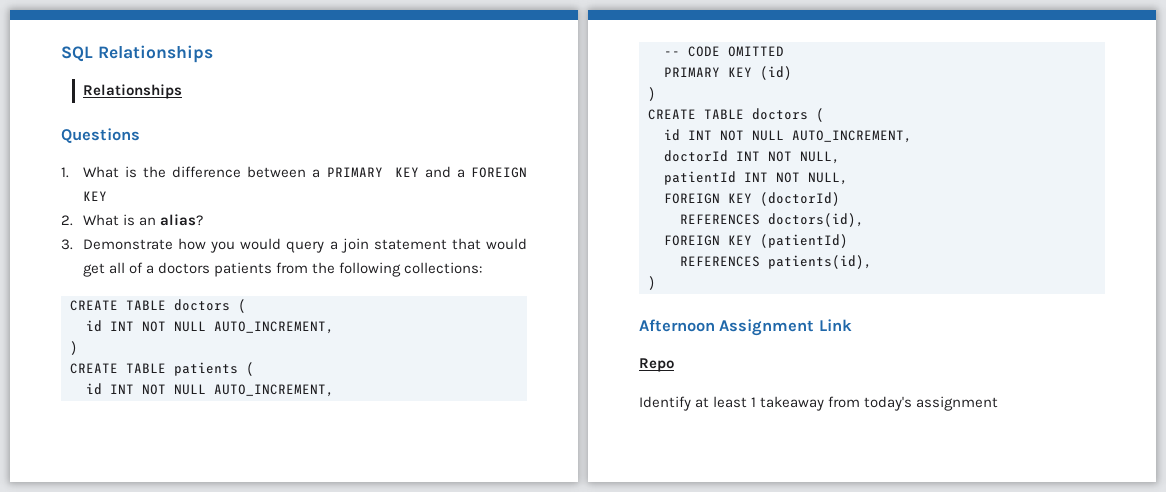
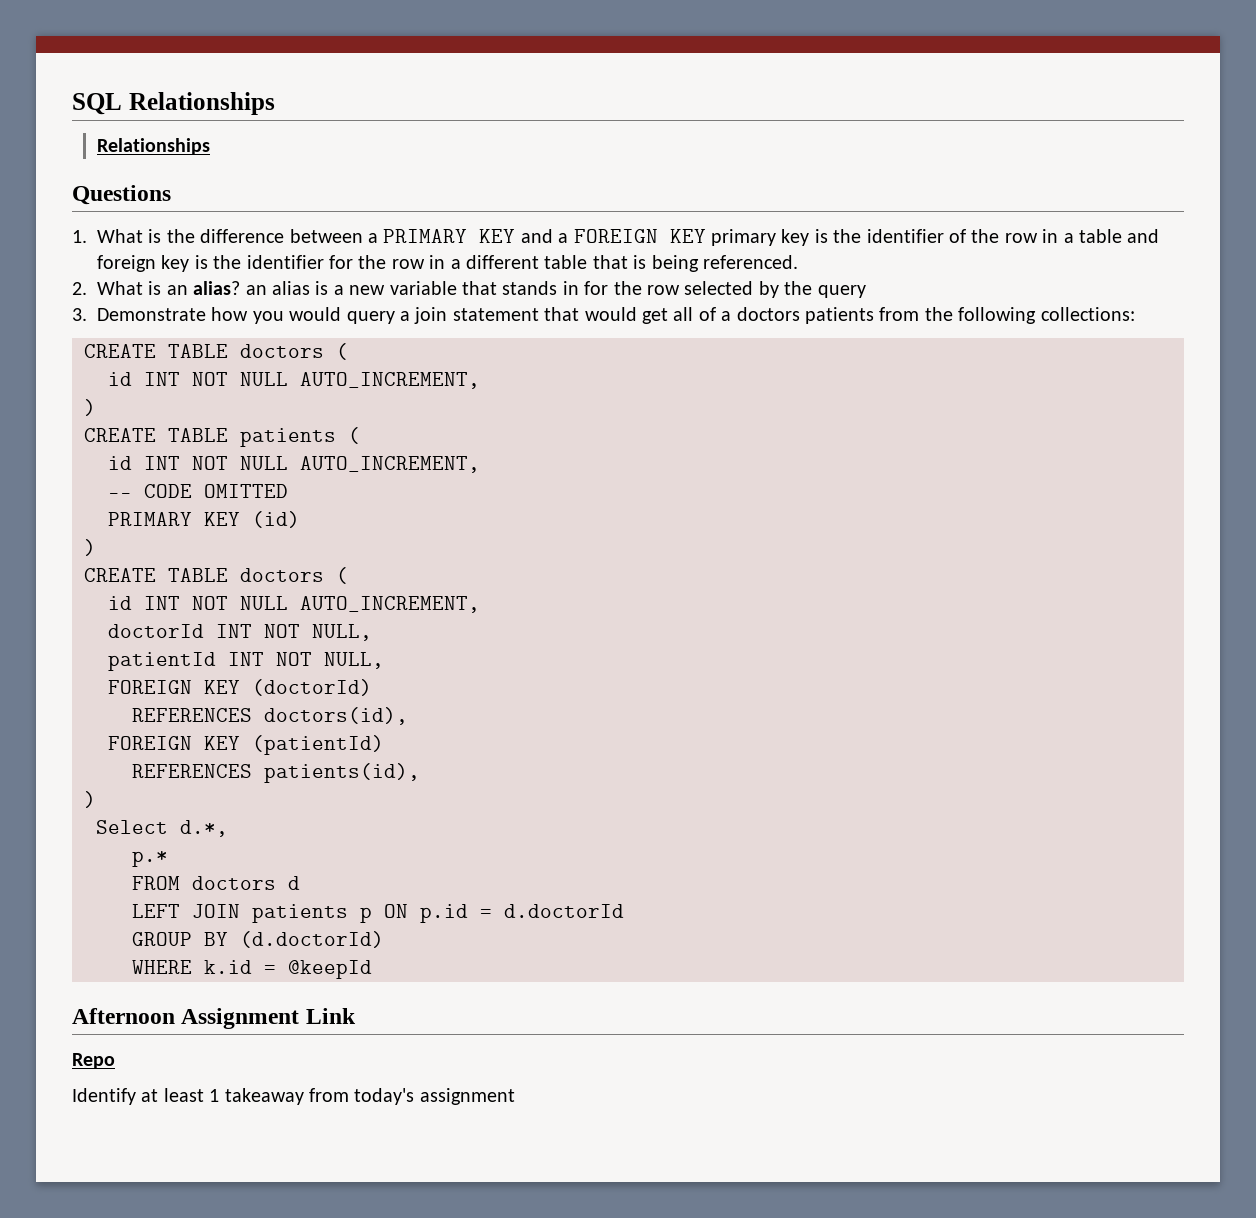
(107, 196) none -> [711,229,1160,246] [97,255,799,272] primary key is the identifier of the row in a table and foreign key is the identifier for the row in a different table that is being referenced.
(204, 220) none -> [245,281,866,298] an alias is a new variable that stands in for the row selected by the query
(656, 283) none -> [96,820,228,837] [132,851,168,867] [132,876,300,890] [132,904,624,923] [132,931,384,948] [132,960,372,979] // Select d.*, // p.* // FROM doctors d // LEFT JOIN patients p ON p.id = d.doctorId // GROUP BY (d.doctorId) // WHERE k.id = @keepId

